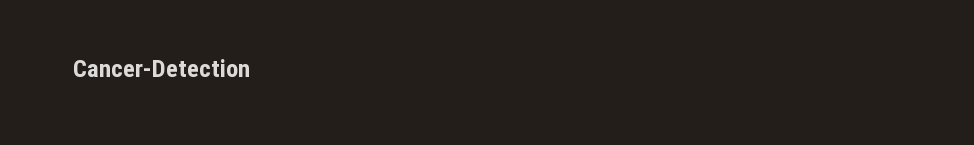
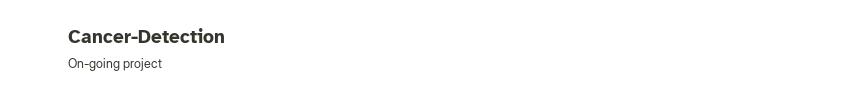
(250, 68) none -> [68,58,163,71] // On-going project

